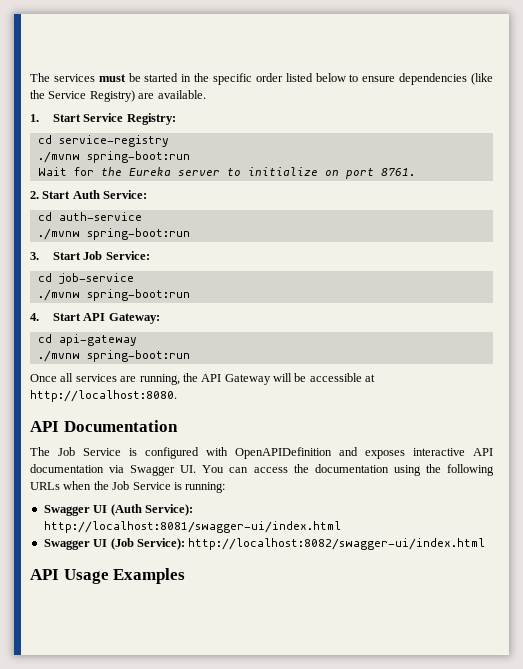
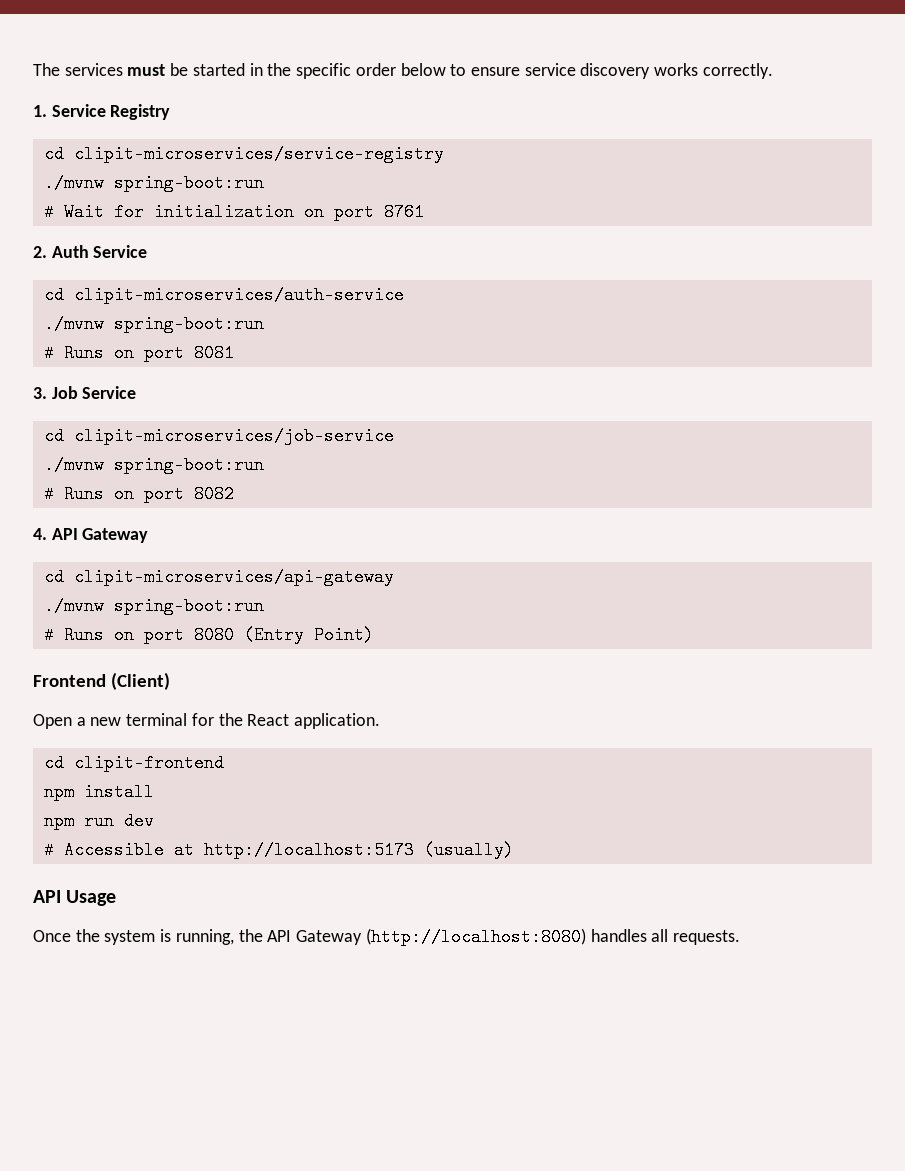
[285,73,313,82] listed -> (396, 69) none
[399,73,493,85] [30,90,206,102] [30,113,176,125] [37,135,169,147] [37,151,190,163] dependencies (like the Service Registry) are available. // 1. Start Service Registry: // cd service-registry // ./mvnw spring-boot:run // -> [524,63,773,79] [33,104,171,120] [43,145,444,163] [43,174,264,192] [43,203,54,221] service discovery works correctly. // 1. Service Registry // cd clipit-microservices/service-registry // ./mvnw spring-boot:run // #
[100,167,416,179] the Eureka server to initialize on port 8761. -> [153,203,424,221] initialization on port 8761
[42,190,148,199] [37,212,142,221] [37,228,190,240] [30,251,150,260] [37,273,134,284] [37,289,190,301] [30,313,160,324] [37,334,137,346] [37,350,190,362] [30,373,376,385] [30,390,177,402] [30,420,178,432] [30,447,493,459] [30,464,494,476] [30,481,226,493] [43,504,193,516] [43,521,341,533] [43,538,486,550] [30,568,186,584] Start Auth Service: // cd auth-service // ./mvnw spring-boot:run // 3. Start Job Service: // cd job-service // ./mvnw spring-boot:run // 4. Start API Gateway: // cd api-gateway // ./mvnw spring-boot:run // Once all services are running, the API Gateway will be accessible at http://localhost:8080. // API Documentation // The Job Service is configured with OpenAPIDefinition and exposes interactive API documentation via Swagger UI. You can access the documentation using the following URLs when the Job Service is running: // Swagger UI (Auth Service): http://localhost:8081/swagger-ui/index.html // Swagger UI (Job Service): http://localhost:8082/swagger-ui/index.html // API Usage Examples -> [51,245,148,258] [43,286,404,304] [43,315,264,333] [43,344,234,362] [33,386,137,399] [43,427,394,445] [43,456,264,474] [43,485,234,503] [33,528,149,543] [43,568,394,586] [43,597,264,615] [43,626,374,644] [33,672,170,690] [33,713,381,729] [43,754,224,772] [43,783,154,801] [43,812,154,830] [43,841,514,859] [33,890,117,906] [33,928,740,946] Auth Service // cd clipit-microservices/auth-service // ./mvnw spring-boot:run // # Runs on port 8081 // 3. Job Service // cd clipit-microservices/job-service // ./mvnw spring-boot:run // # Runs on port 8082 // 4. API Gateway // cd clipit-microservices/api-gateway // ./mvnw spring-boot:run // # Runs on port 8080 (Entry Point) // Frontend (Client) // Open a new terminal for the React application. // cd clipit-frontend // npm install // npm run dev // # Accessible at http://localhost:5173 (usually) // API Usage // Once the system is running, the API Gateway (http://localhost:8080) handles all requests.

